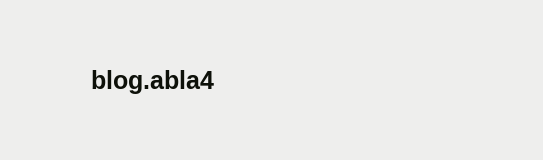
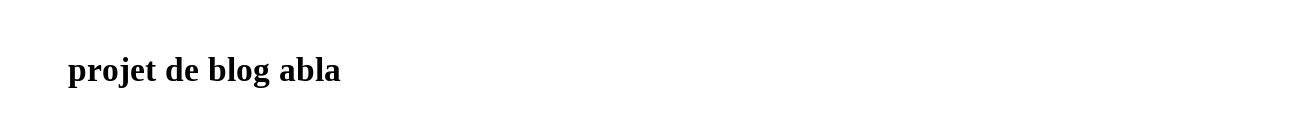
[91,70,214,94] blog.abla4 -> [68,57,342,88] projet de blog abla

